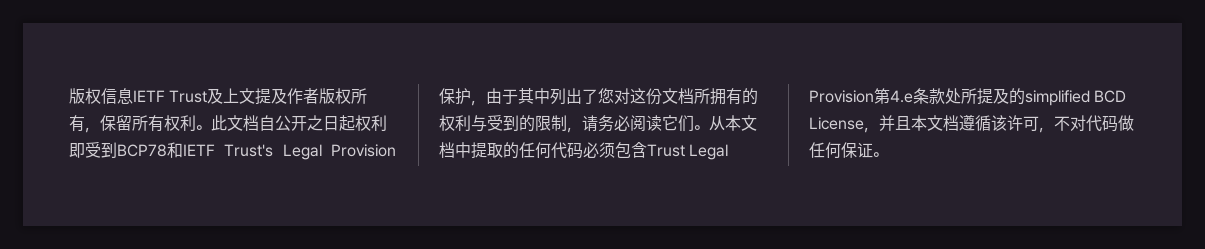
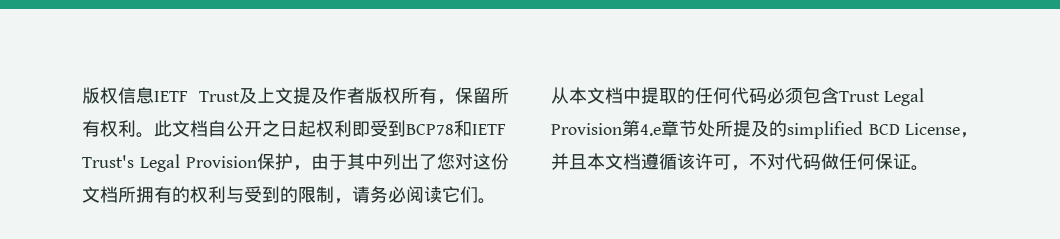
[913,88,945,104] 条款 -> [661,120,697,137] 章节

